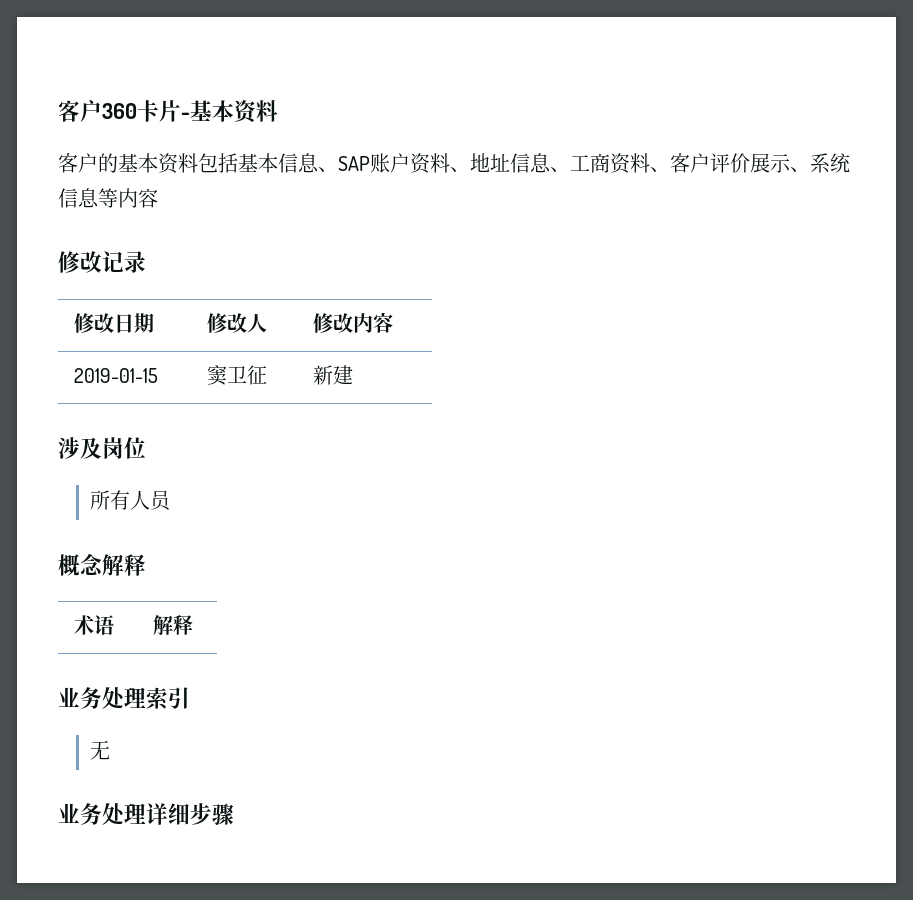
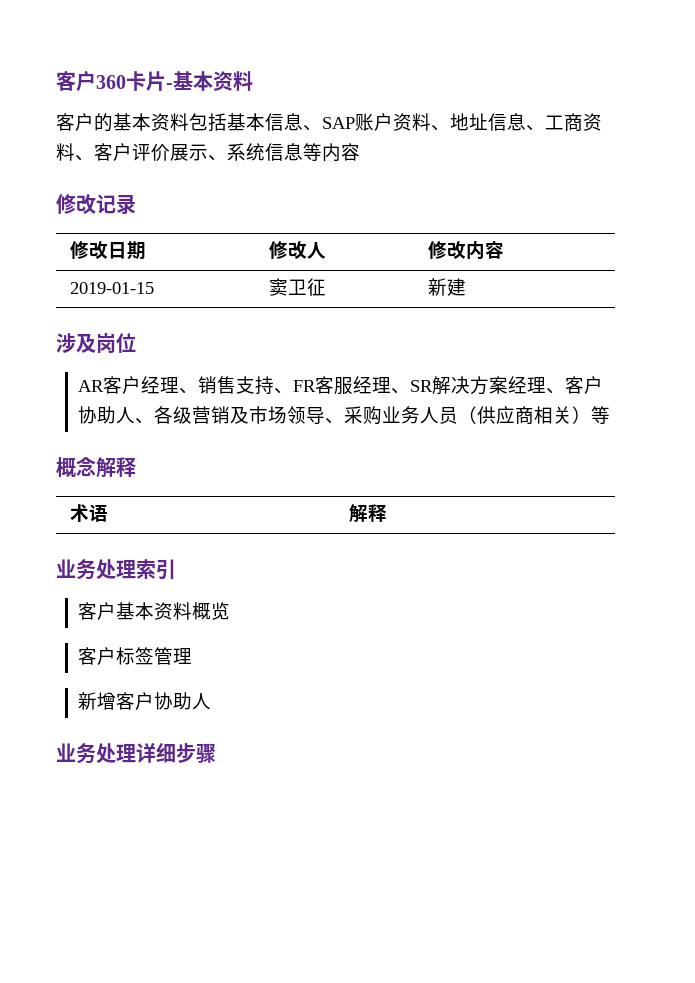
[89,490,172,511] 所有人员 -> [78,376,604,395] [78,406,611,425] AR客户经理、销售支持、FR客服经理、SR解决方案经理、客户协助人、各级营销及市场领导、采购业务人员（供应商相关）等
[89,740,110,760] 无 -> [78,602,231,620] [78,647,193,665] [78,692,212,710] 客户基本资料概览 // 客户标签管理 // 新增客户协助人

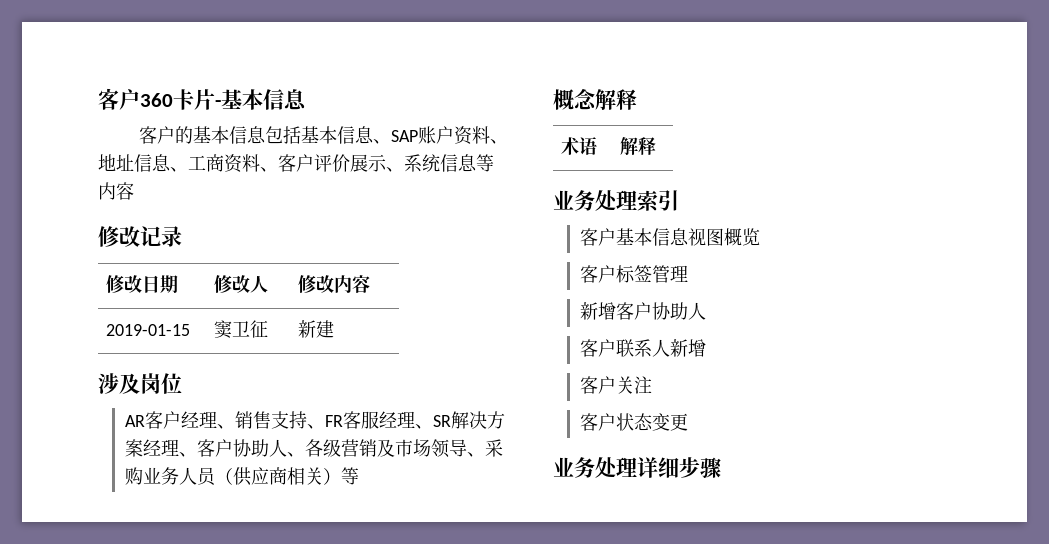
[213,71,253,91] 资料 -> [263,89,307,110] 信息
[151,113,189,131] 资料 -> [228,126,266,144] 信息
[154,602,193,620] 资料 -> [651,228,724,246] 信息视图
(212, 701) none -> [579,339,706,357] [579,376,652,394] [579,413,688,431] // 客户联系人新增 // 客户关注 // 客户状态变更

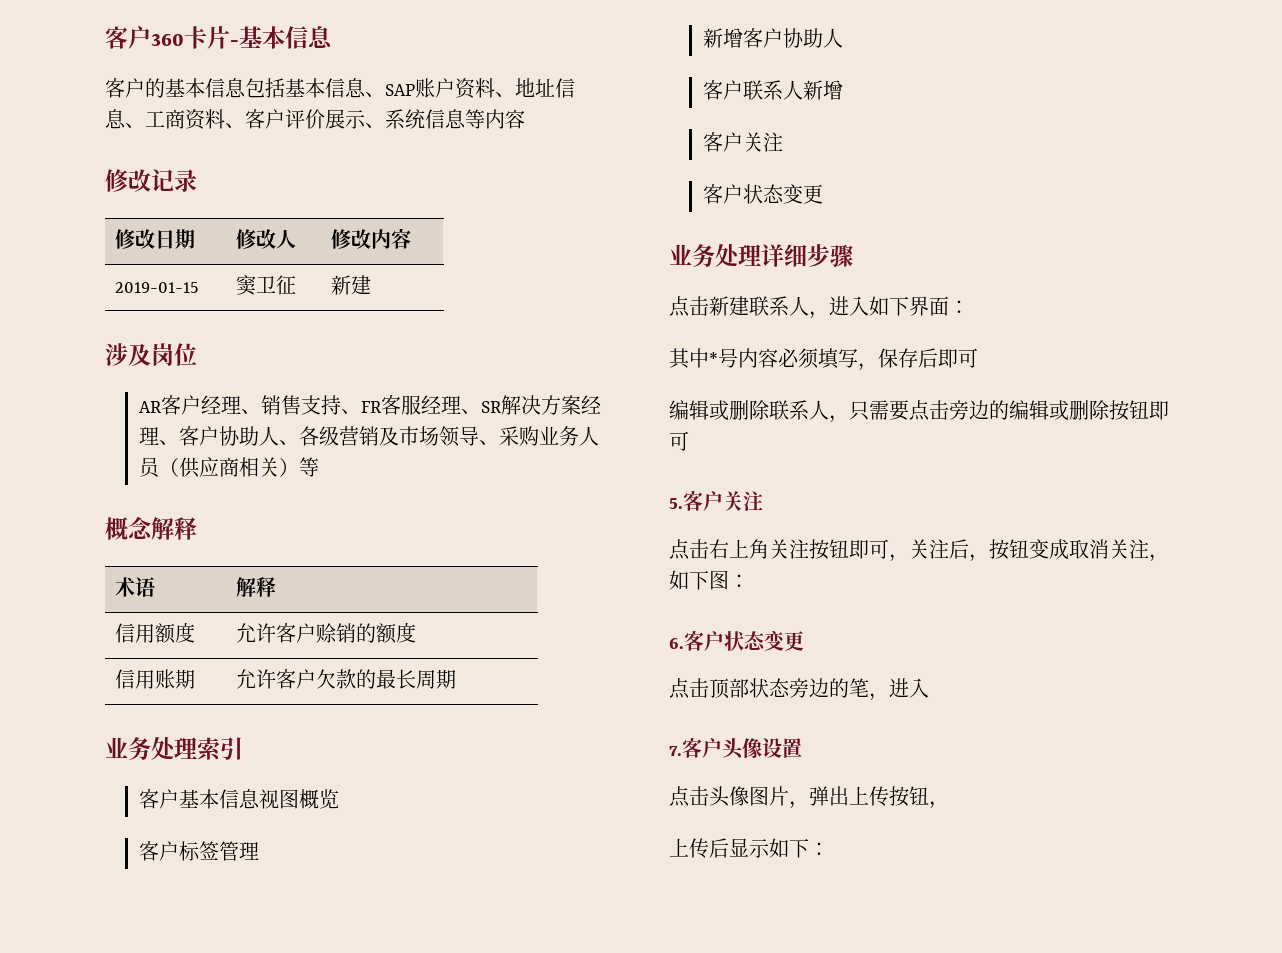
(657, 146) none -> [114,622,195,644] [235,622,416,644] [114,669,195,689] [235,669,456,689] // 信用额度 | 允许客户赊销的额度 // 信用账期 | 允许客户欠款的最长周期
(721, 467) none -> [669,296,969,319] [669,348,978,371] [669,400,1169,423] [669,431,689,451] [669,491,763,511] [669,539,1169,562] [669,570,749,590] [669,630,804,651] [669,678,929,701] [669,738,802,759] [669,786,949,809] [669,838,829,858] // 点击新建联系人，进入如下界面： // 其中*号内容必须填写，保存后即可 // 编辑或删除联系人，只需要点击旁边的编辑或删除按钮即可 // 5.客户关注 // 点击右上角关注按钮即可，关注后，按钮变成取消关注，如下图： // 6.客户状态变更 // 点击顶部状态旁边的笔，进入 // 7.客户头像设置 // 点击头像图片，弹出上传按钮， // 上传后显示如下：

